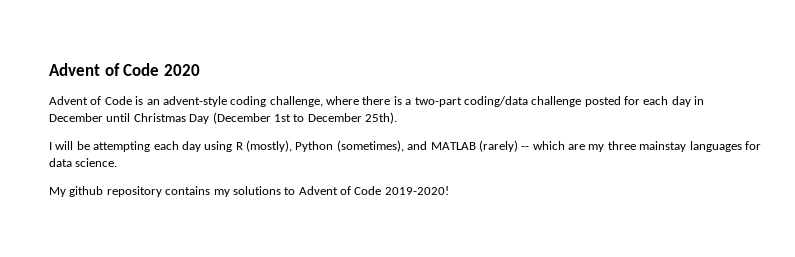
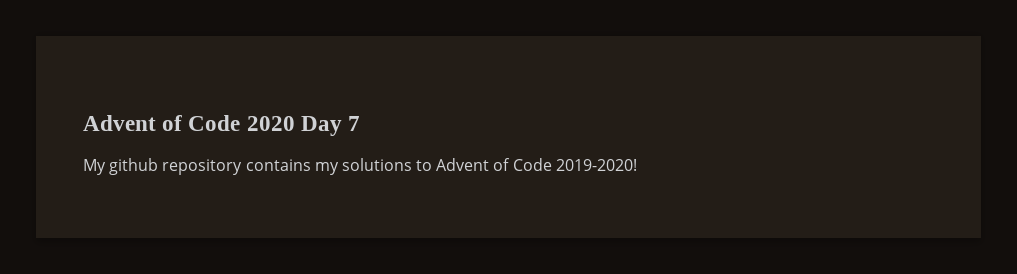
[49,96,705,107] [49,112,397,124] [49,140,761,152] [49,158,118,167] // Advent of Code is an advent-style coding challenge, where there is a two-part coding/data challenge posted for each day in December until Christmas Day (December 1st to December 25th). // I will be attempting each day using R (mostly), Python (sometimes), and MATLAB (rarely) -- which are my three mainstay languages for data science. -> [300,116,361,136] Day 7

